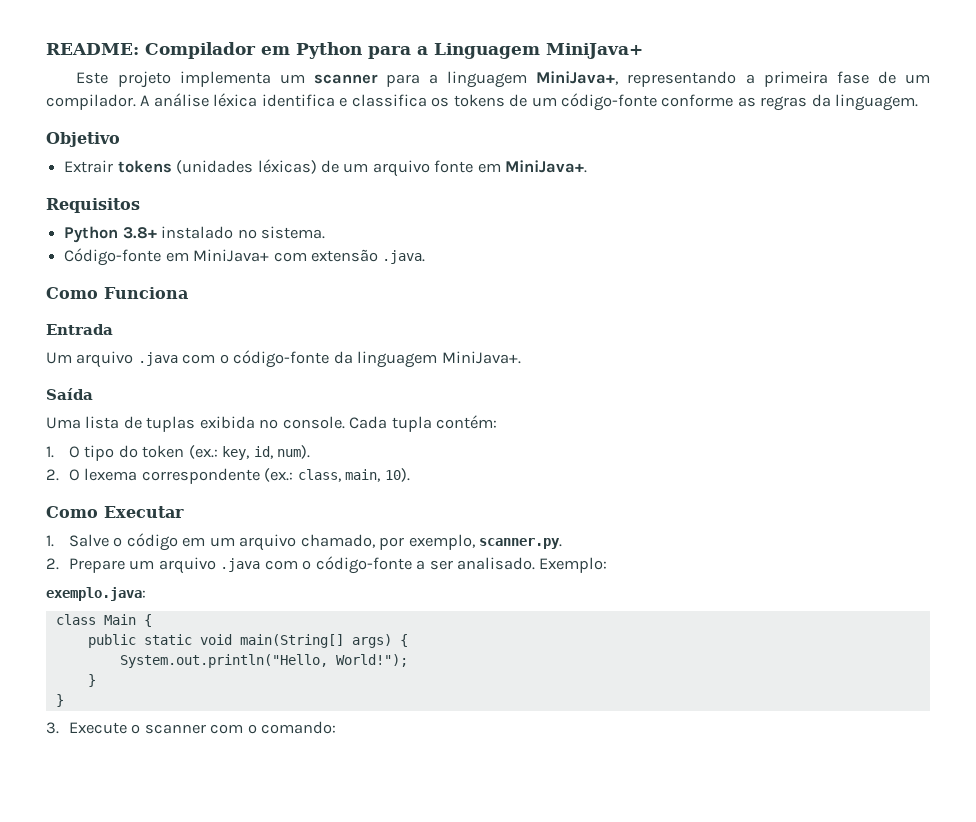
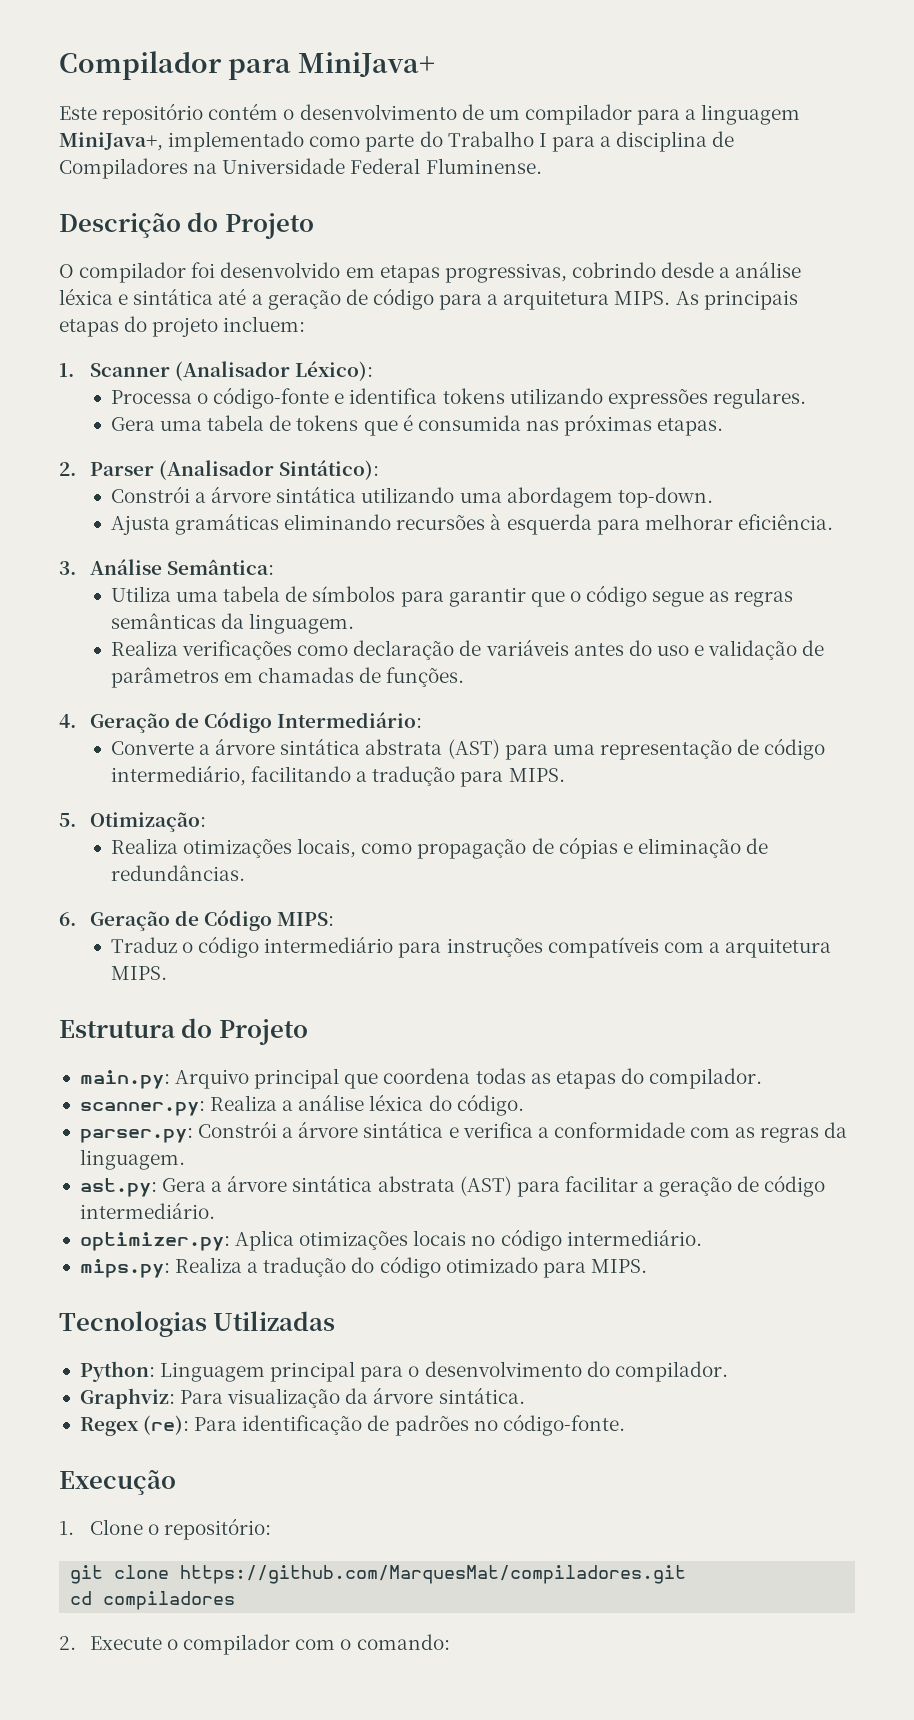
[46,42,643,59] [76,71,931,88] [46,93,919,111] [46,132,120,147] [64,159,588,177] [46,198,140,213] [64,226,325,243] [64,248,426,266] [46,287,188,299] [46,324,113,335] [46,350,521,368] [46,388,93,400] [46,415,498,432] [46,445,311,461] [46,468,410,484] [46,506,184,518] [46,533,562,551] [46,556,608,574] [46,587,146,601] [55,614,152,627] [87,634,408,648] [119,654,408,668] [87,674,96,687] [55,694,64,707] [46,722,59,734] README: Compilador em Python para a Linguagem MiniJava+ // Este projeto implementa um scanner para a linguagem MiniJava+, representando a primeira fase de um compilador. A análise léxica identifica e classifica os tokens de um código-fonte conforme as regras da linguagem. // Objetivo // Extrair tokens (unidades léxicas) de um arquivo fonte em MiniJava+. // Requisitos // Python 3.8+ instalado no sistema. // Código-fonte em MiniJava+ com extensão .java. // Como Funciona // Entrada // Um arquivo .java com o código-fonte da linguagem MiniJava+. // Saída // Uma lista de tuplas exibida no console. Cada tupla contém: // 1. O tipo do token (ex.: key, id, num). // 2. O lexema correspondente (ex.: class, main, 10). // Como Executar // 1. Salve o código em um arquivo chamado, por exemplo, scanner.py. // 2. Prepare um arquivo .java com o código-fonte a ser analisado. Exemplo: // exemplo.java: // class Main { // public static void main(String[] args) { // System.out.println("Hello, World!"); // } // } // 3. -> [59,51,436,80] [59,103,801,125] [59,131,735,152] [59,158,542,179] [59,212,314,239] [59,261,802,283] [59,288,798,310] [59,316,306,337] [59,361,374,381] [110,387,806,409] [110,414,724,436] [59,460,380,480] [110,486,713,508] [110,513,833,535] [59,559,275,575] [110,585,794,607] [110,613,355,634] [110,639,825,660] [110,667,465,688] [59,712,423,733] [110,738,826,760] [110,765,565,787] [59,812,206,832] [110,837,769,859] [110,865,245,881] [59,910,335,931] [110,936,832,958] [110,966,167,980] [59,1018,308,1045] [79,1068,763,1089] [79,1094,524,1116] [79,1121,848,1143] [79,1149,185,1170] [79,1175,826,1197] [79,1202,215,1219] [79,1229,702,1251] [79,1256,647,1278] [59,1311,336,1337] [79,1361,728,1382] [79,1387,525,1409] [79,1414,625,1436] [59,1470,176,1495] [59,1518,272,1540] [70,1565,687,1584] [70,1591,236,1610] [59,1636,76,1650] Compilador para MiniJava+ // Este repositório contém o desenvolvimento de um compilador para a linguagem MiniJava+, implementado como parte do Trabalho I para a disciplina de Compiladores na Universidade Federal Fluminense. // Descrição do Projeto // O compilador foi desenvolvido em etapas progressivas, cobrindo desde a análise léxica e sintática até a geração de código para a arquitetura MIPS. As principais etapas do projeto incluem: // 1. Scanner (Analisador Léxico): // Processa o código-fonte e identifica tokens utilizando expressões regulares. // Gera uma tabela de tokens que é consumida nas próximas etapas. // 2. Parser (Analisador Sintático): // Constrói a árvore sintática utilizando uma abordagem top-down. // Ajusta gramáticas eliminando recursões à esquerda para melhorar eficiência. // 3. Análise Semântica: // Utiliza uma tabela de símbolos para garantir que o código segue as regras semânticas da linguagem. // Realiza verificações como declaração de variáveis antes do uso e validação de parâmetros em chamadas de funções. // 4. Geração de Código Intermediário: // Converte a árvore sintática abstrata (AST) para uma representação de código intermediário, facilitando a tradução para MIPS. // 5. Otimização: // Realiza otimizações locais, como propagação de cópias e eliminação de redundâncias. // 6. Geração de Código MIPS: // Traduz o código intermediário para instruções compatíveis com a arquitetura MIPS. // Estrutura do Projeto // main.py: Arquivo principal que coordena todas as etapas do compilador. // scanner.py: Realiza a análise léxica do código. // parser.py: Constrói a árvore sintática e verifica a conformidade com as regras da linguagem. // ast.py: Gera a árvore sintática abstrata (AST) para facilitar a geração de código intermediário. // optimizer.py: Aplica otimizações locais no código intermediário. // mips.py: Realiza a tradução do código otimizado para MIPS. // Tecnologias Utilizadas // Python: Linguagem principal para o desenvolvimento do compilador. // Graphviz: Para visualização da árvore sintática. // Regex (re): Para identificação de padrões no código-fonte. // Execução // 1. Clone o repositório: // git clone https://github.com/MarquesMat/compiladores.git // cd compiladores // 2.
[144,724,206,734] scanner -> [183,1634,291,1655] compilador

